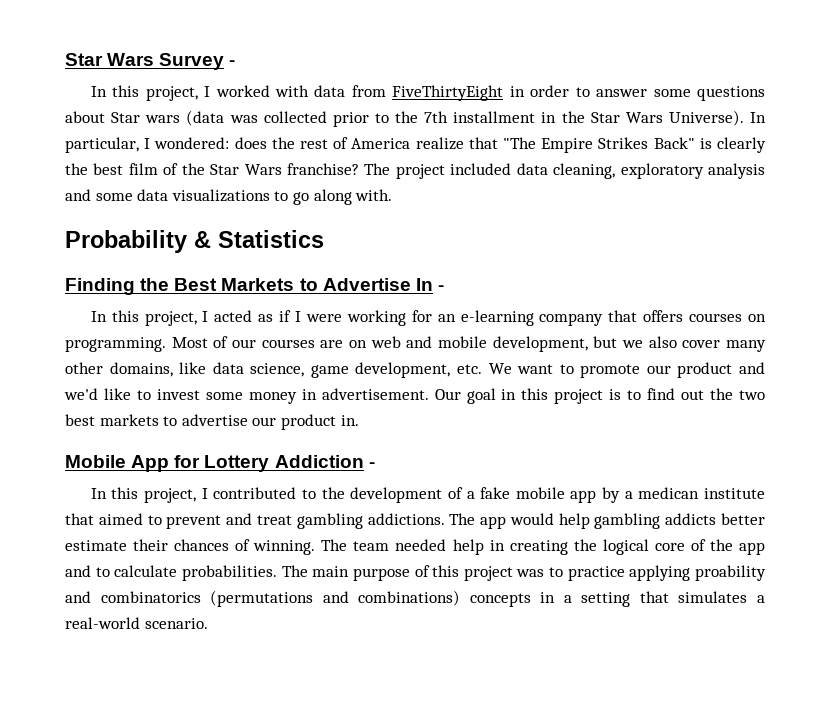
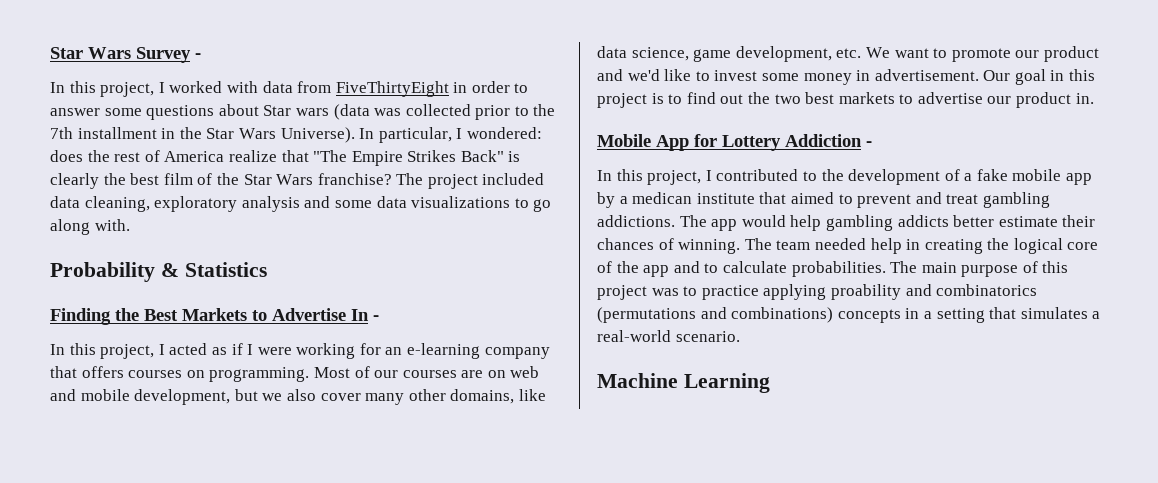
(208, 623) none -> [597,373,770,393] // Machine Learning

